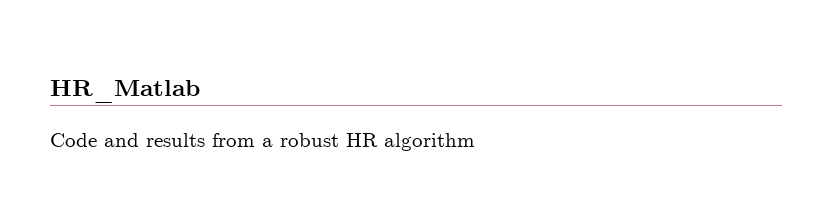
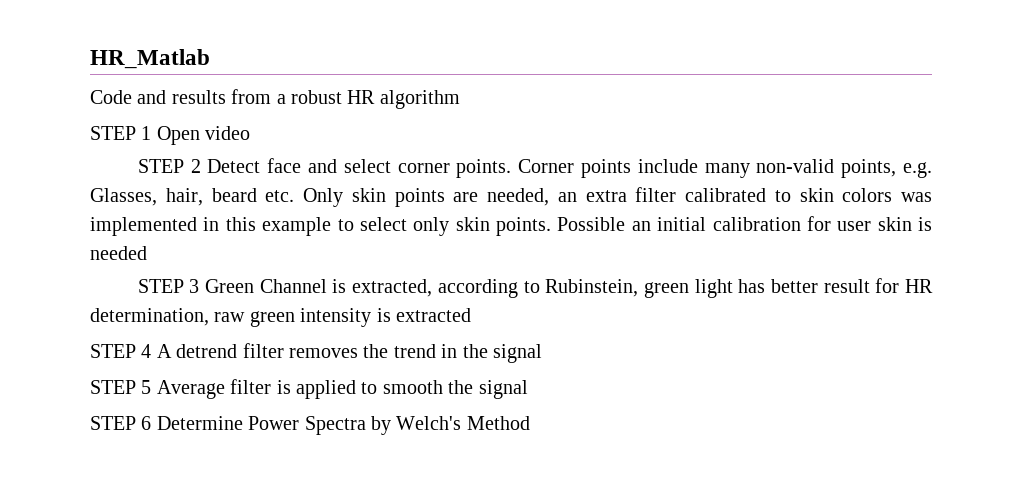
(475, 142) none -> [90,126,251,145] [137,158,933,178] [90,187,932,207] [90,216,932,236] [90,246,147,260] [137,278,933,298] [90,308,471,327] [90,343,542,363] [90,379,528,399] [90,416,530,435] // STEP 1 Open video // STEP 2 Detect face and select corner points. Corner points include many non-valid points, e.g. Glasses, hair, beard etc. Only skin points are needed, an extra filter calibrated to skin colors was implemented in this example to select only skin points. Possible an initial calibration for user skin is needed // STEP 3 Green Channel is extracted, according to Rubinstein, green light has better result for HR determination, raw green intensity is extracted // STEP 4 A detrend filter removes the trend in the signal // STEP 5 Average filter is applied to smooth the signal // STEP 6 Determine Power Spectra by Welch's Method

